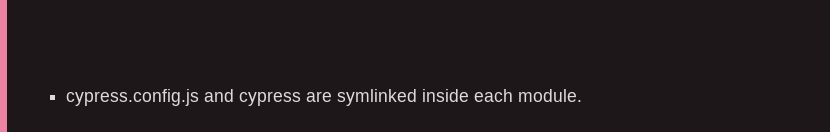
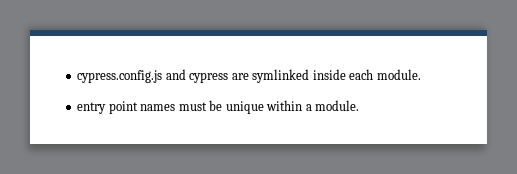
(583, 95) none -> [77,100,360,114] // entry point names must be unique within a module.

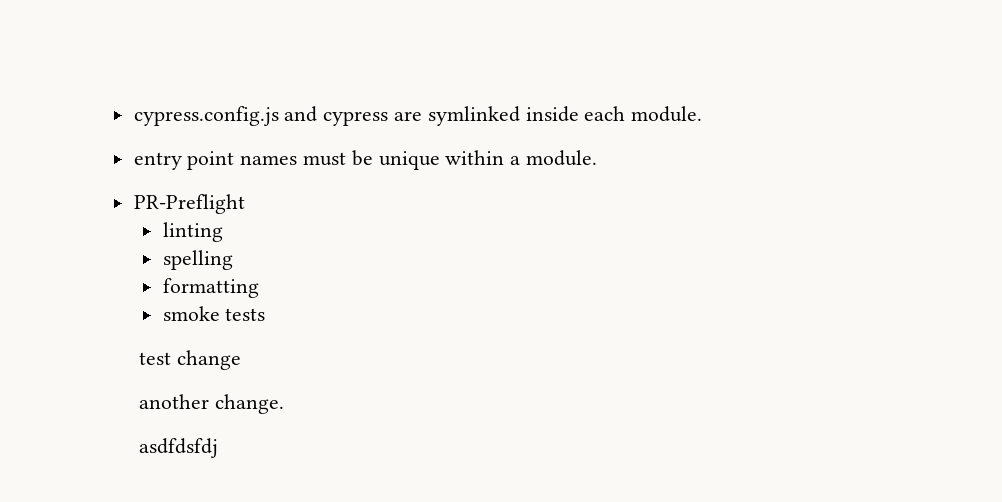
(360, 105) none -> [133,194,245,214] [162,222,223,242] [162,250,233,270] [162,278,259,298] [162,306,266,321] [138,350,241,370] [138,394,284,414] [138,438,218,458] // PR-Preflight // linting // spelling // formatting // smoke tests // test change // another change. // asdfdsfdj

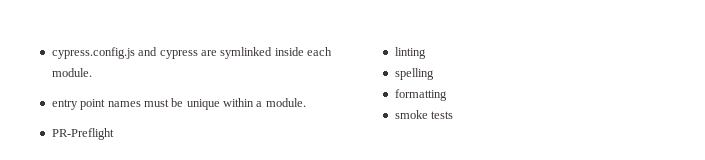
[138,350,241,370] [138,394,284,414] [138,438,218,458] // test change // another change. // asdfdsfdj -> (453, 115) none

